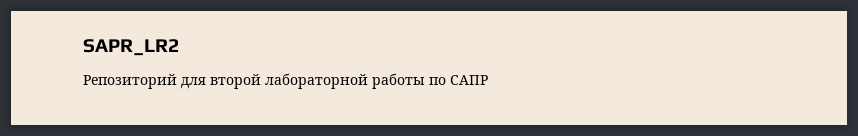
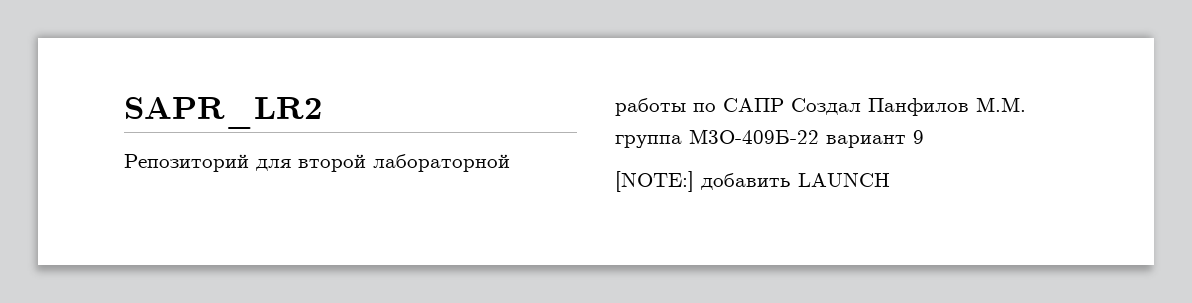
(488, 80) none -> [791,97,1026,116] [615,129,924,148] [615,171,890,192] Создал Панфилов М.М. группа М3О-409Б-22 вариант 9 // [NOTE:] добавить LAUNCH

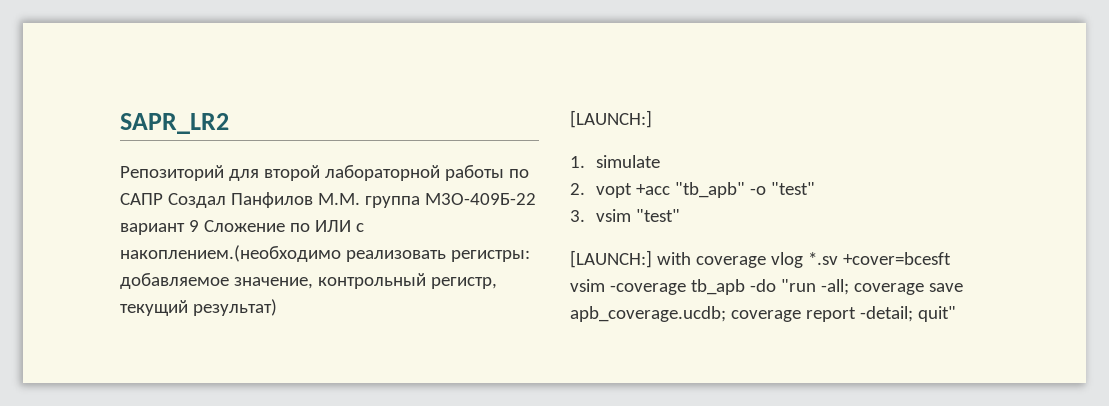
[615,171,890,192] // [NOTE:] добавить LAUNCH -> [203,220,364,232] [120,245,530,262] [120,273,497,289] [120,299,277,316] [570,110,652,128] [570,155,660,168] [570,182,815,198] [570,209,680,222] [570,250,951,268] [570,279,963,295] [570,306,956,322] Сложение по ИЛИ с накоплением.(необходимо реализовать регистры: добавляемое значение, контрольный регистр, текущий результат) // [LAUNCH:] // 1. simulate // 2. vopt +acc "tb_apb" -o "test" // 3. vsim "test" // [LAUNCH:] with coverage vlog *.sv +cover=bcesft vsim -coverage tb_apb -do "run -all; coverage save apb_coverage.ucdb; coverage report -detail; quit"

